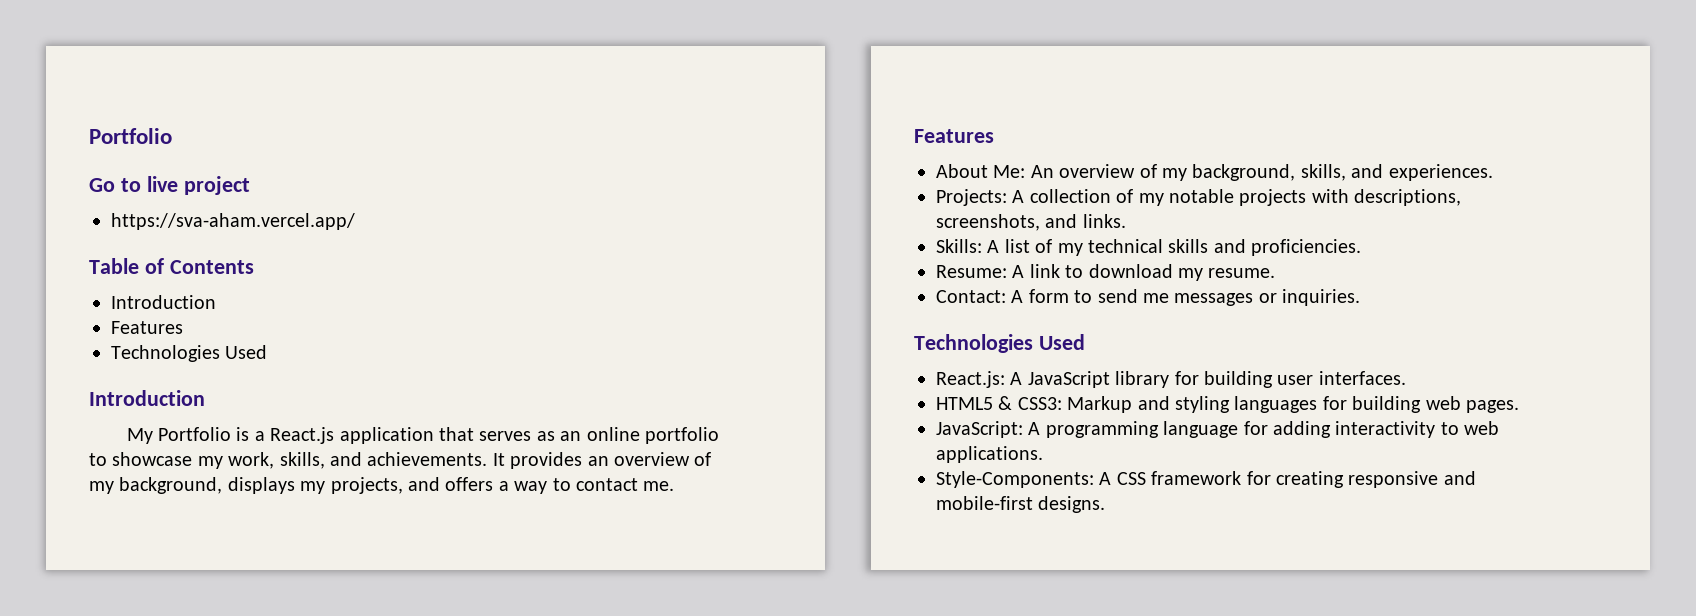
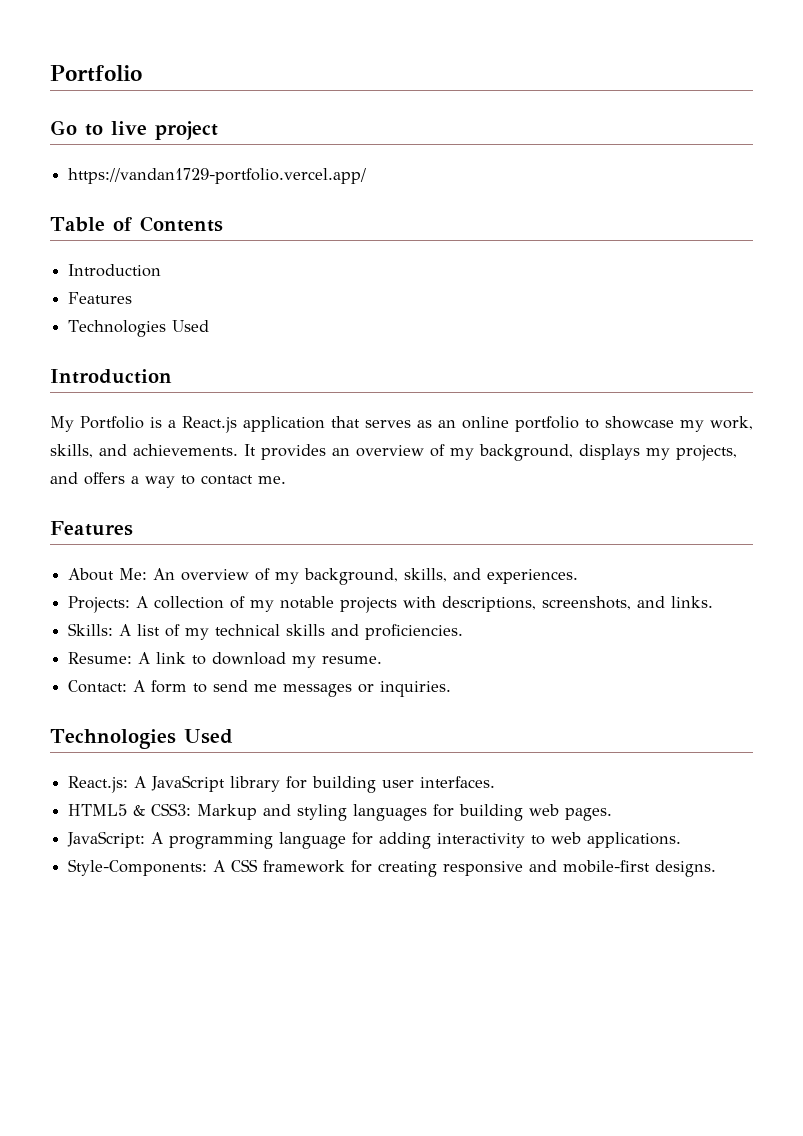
[111,213,355,230] https://sva-aham.vercel.app/ -> [68,168,367,184] https://vandan1729-portfolio.vercel.app/

